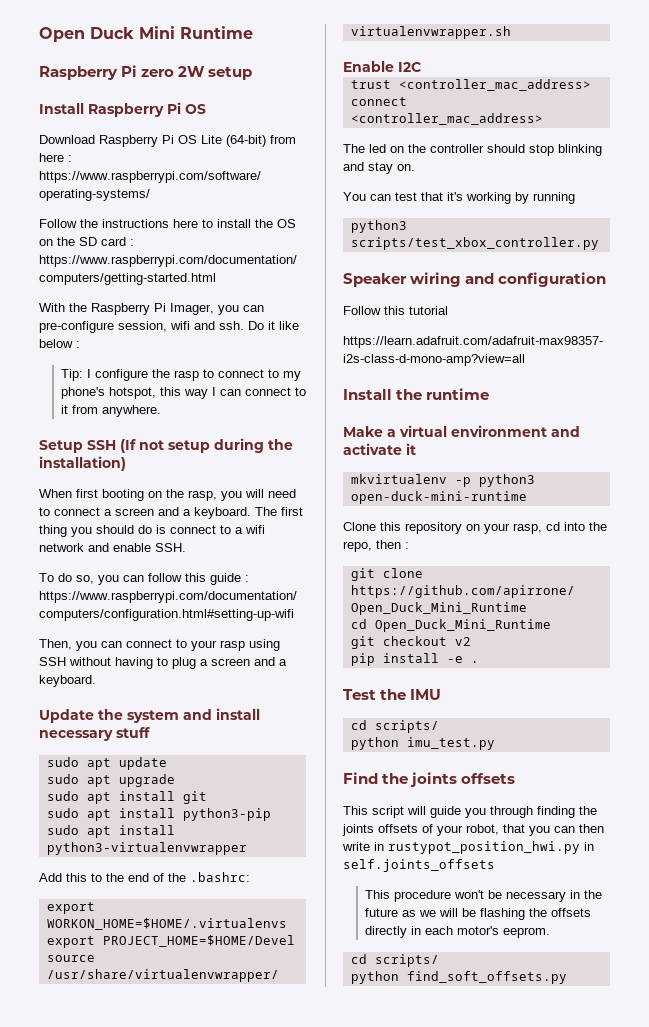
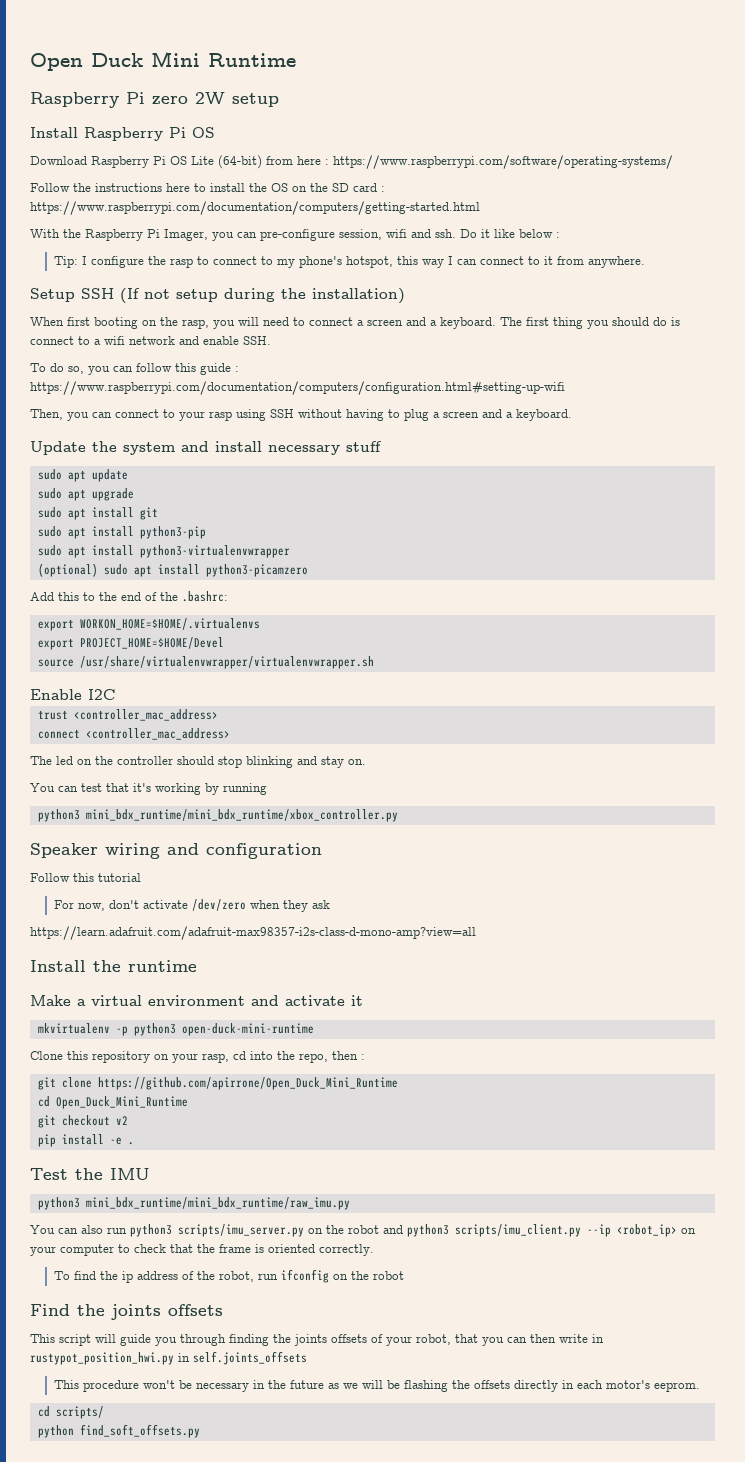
(247, 848) none -> [37,563,308,577] // (optional) sudo apt install python3-picamzero
[350,237,599,250] scripts/test_xbox_controller.py -> [85,809,398,822] mini_bdx_runtime/mini_bdx_runtime/xbox_controller.py
(448, 310) none -> [53,899,330,912] // For now, don't activate /dev/zero when they ask
[350,720,439,733] [350,737,495,750] cd scripts/ // python imu_test.py -> [37,1197,350,1210] [30,1224,696,1237] [30,1244,374,1256] [53,1269,404,1283] python3 mini_bdx_runtime/mini_bdx_runtime/raw_imu.py // You can also run python3 scripts/imu_server.py on the robot and python3 scripts/imu_client.py --ip <robot_ip> on your computer to check that the frame is oriented correctly. // To find the ip address of the robot, run ifconfig on the robot

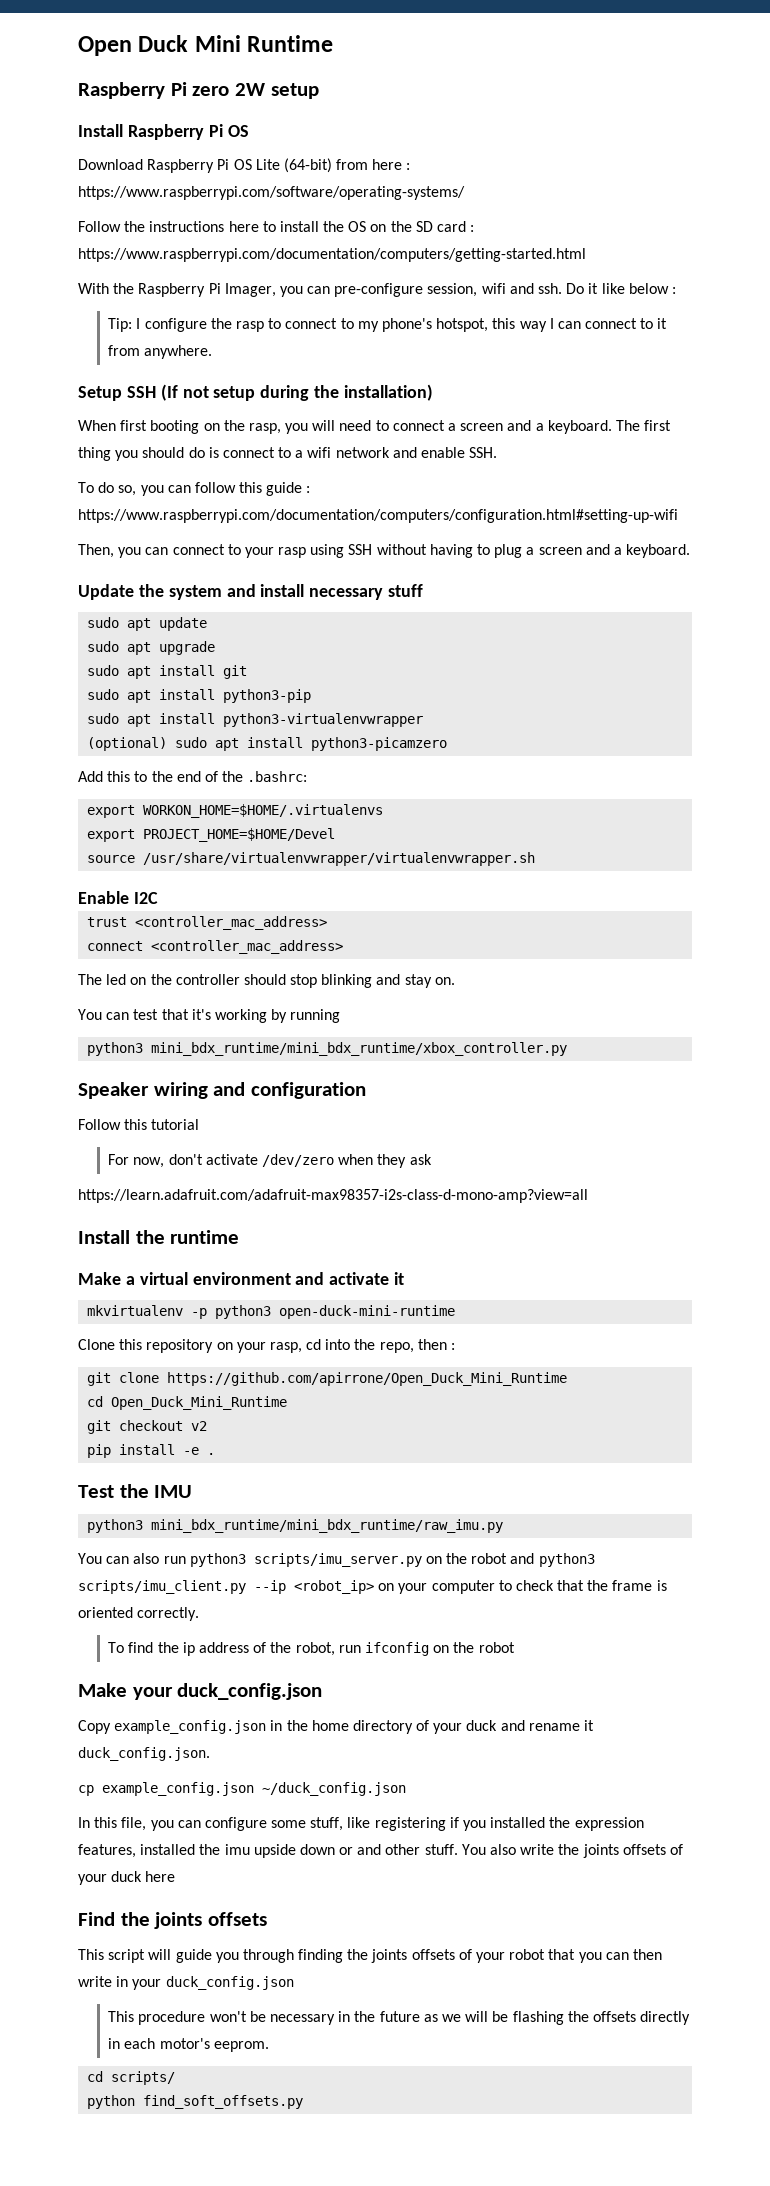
(404, 1275) none -> [78,1683,323,1700] [78,1720,595,1734] [78,1747,210,1761] [78,1782,406,1796] [78,1817,644,1831] [78,1844,683,1858] [78,1871,176,1885] // Make your duck_config.json // Copy example_config.json in the home directory of your duck and rename it duck_config.json. // cp example_config.json ~/duck_config.json // In this file, you can configure some stuff, like registering if you installed the expression features, installed the imu upside down or and other stuff. You also write the joints offsets of your duck here
[416,1334,451,1345] robot, -> [509,1949,546,1960] robot
[30,1351,307,1365] rustypot_position_hwi.py in self.joints_offsets -> [132,1976,294,1990] your duck_config.json

